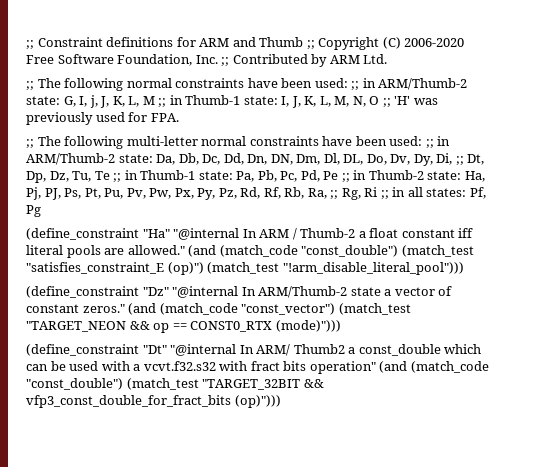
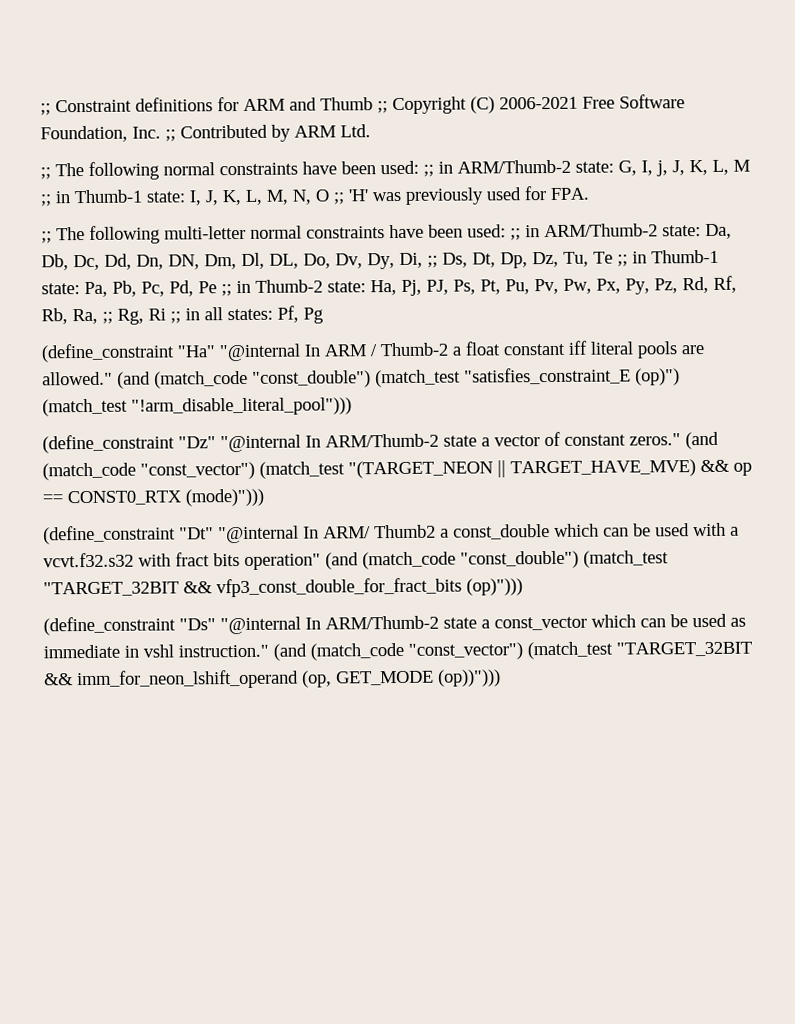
[404,38,465,47] 2006-2020 -> [499,96,578,110] 2006-2021
(464, 160) none -> [442,252,468,268] Ds,
[26,321,126,332] "TARGET_NEON -> [348,459,696,479] "(TARGET_NEON || TARGET_HAVE_MVE)
(281, 401) none -> [43,613,746,636] [43,641,752,661] [44,669,501,690] // (define_constraint "Ds" "@internal In ARM/Thumb-2 state a const_vector which can be used as immediate in vshl instruction." (and (match_code "const_vector") (match_test "TARGET_32BIT && imm_for_neon_lshift_operand (op, GET_MODE (op))")))

